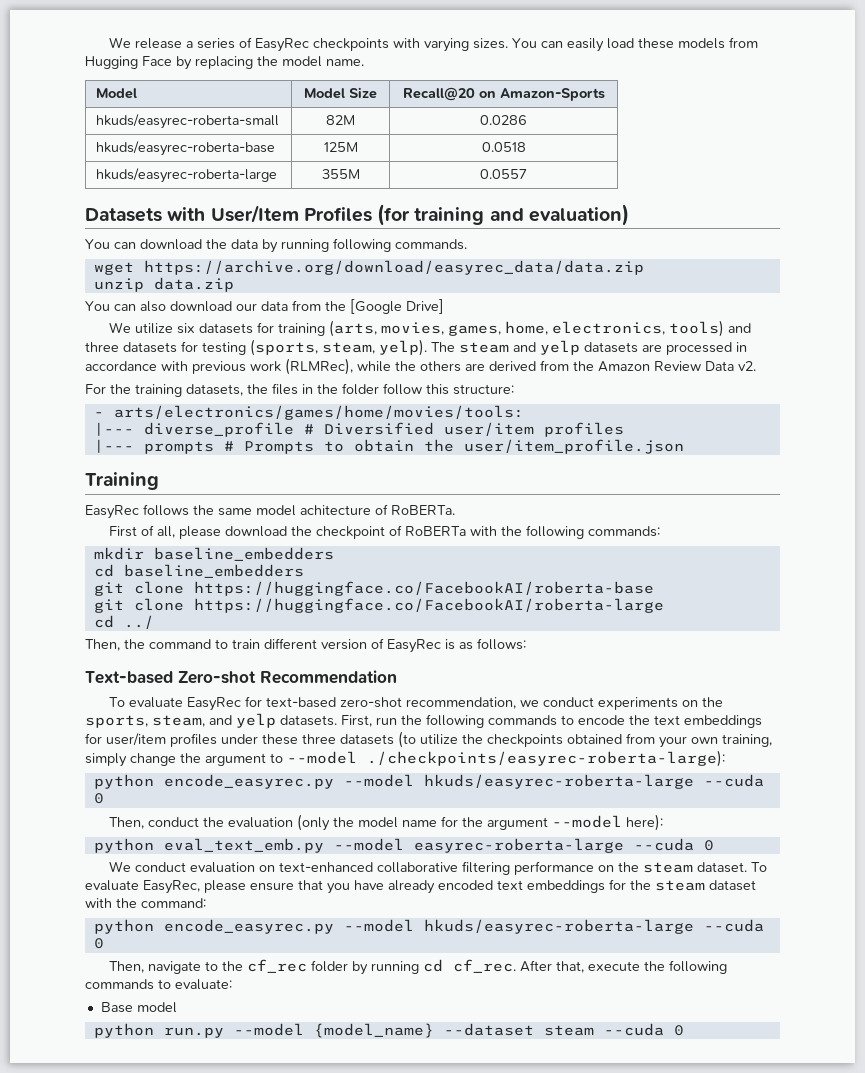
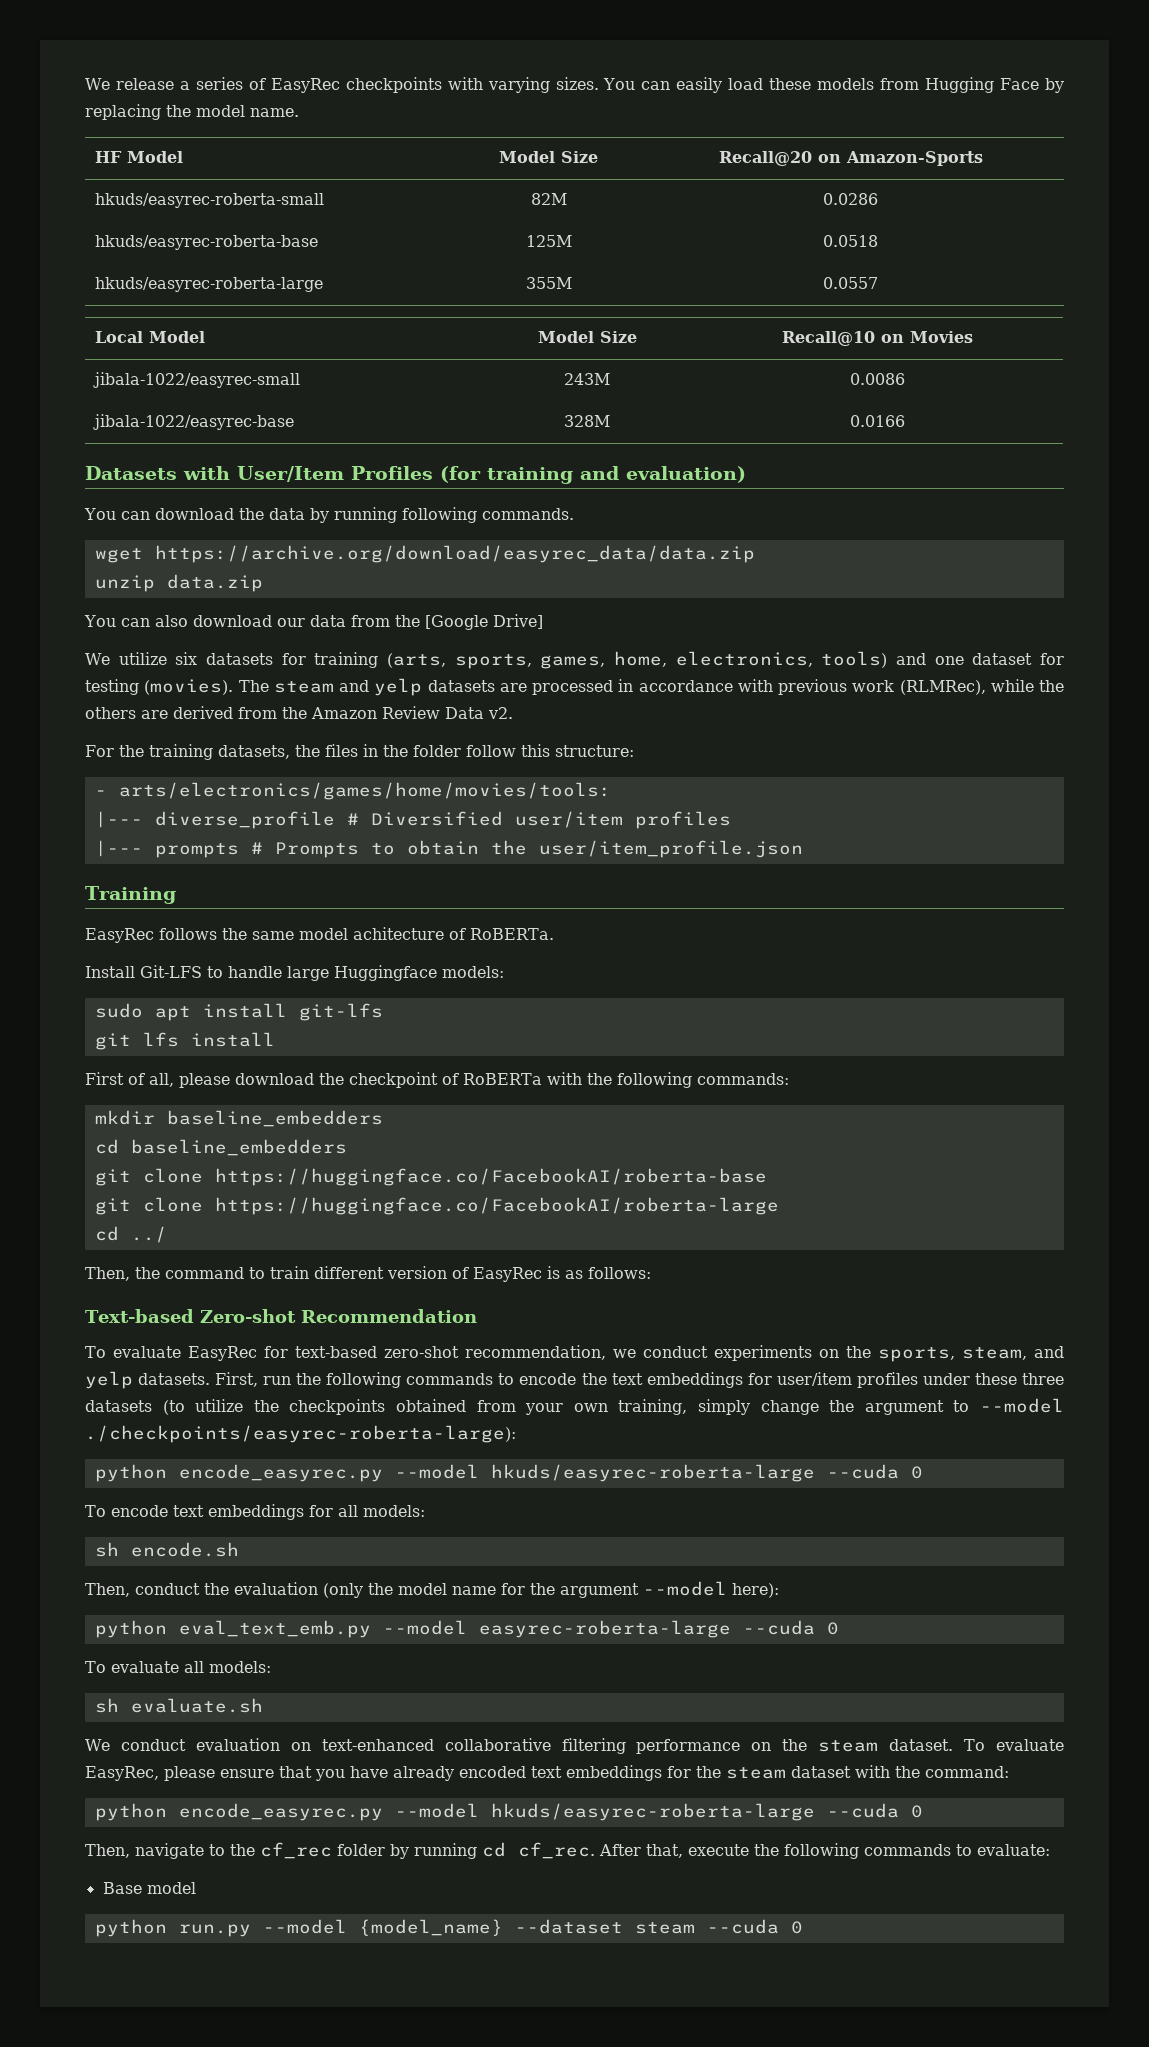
(364, 62) none -> [94,151,122,163] HF
(527, 174) none -> [94,331,205,343] [537,331,637,343] [781,331,973,346] [92,372,300,388] [564,373,610,385] [849,373,905,385] [92,414,294,430] [564,415,610,427] [849,415,905,427] // Local Model | Model Size | Recall@10 on Movies // jibala-1022/easyrec-small | 243M | 0.0086 // jibala-1022/easyrec-base | 328M | 0.0166
[381,322,445,335] movies, -> [454,654,532,669] sports,
[85,339,427,356] three datasets for testing (sports, steam, yelp). -> [934,653,1064,665] [85,679,234,695] one dataset for testing (movies).
(455, 510) none -> [85,965,504,981] [94,1003,383,1021] [94,1032,275,1050] // Install Git-LFS to handle large Huggingface models: // sudo apt install git-lfs // git lfs install
(104, 798) none -> [85,1504,425,1520] [94,1542,239,1557] // To encode text embeddings for all models: // sh encode.sh
(714, 845) none -> [85,1661,271,1673] [94,1698,263,1713] // To evaluate all models: // sh evaluate.sh

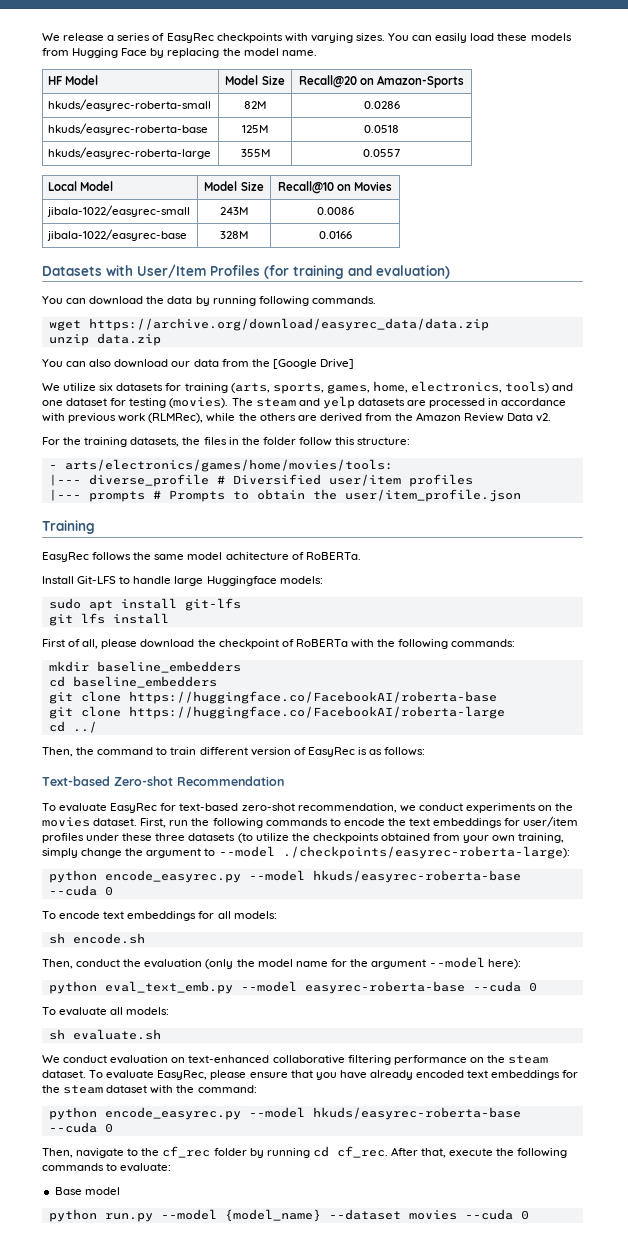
[877,1346,1064,1362] [85,1371,211,1389] sports, steam, and yelp datasets. -> [42,817,138,827] movies dataset.
[490,1464,815,1482] hkuds/easyrec-roberta-large -> [312,870,521,883] hkuds/easyrec-roberta-base
[478,1620,731,1638] easyrec-roberta-large -> [304,981,465,994] easyrec-roberta-base
[490,1803,815,1821] hkuds/easyrec-roberta-large -> [312,1107,521,1120] hkuds/easyrec-roberta-base
[634,1922,695,1934] steam -> [408,1210,457,1220] movies

